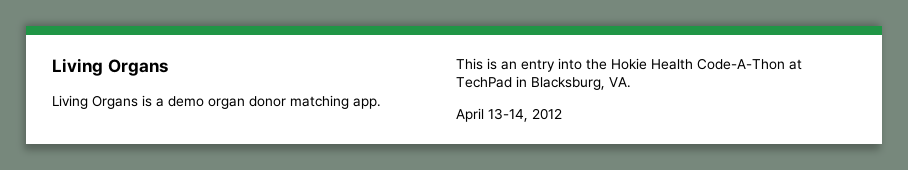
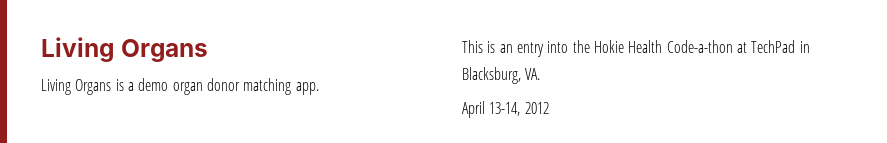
[697,58,785,70] Code-A-Thon -> [666,40,733,53] Code-a-thon

